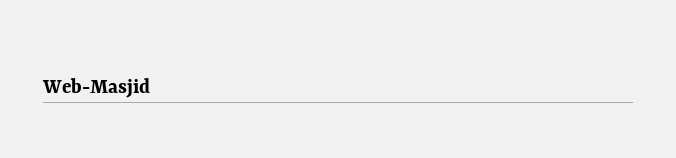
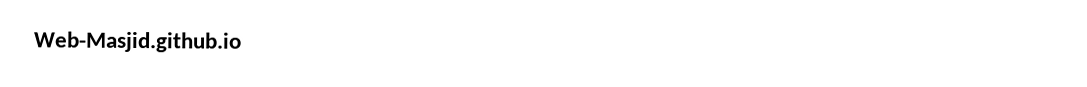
[42,78,150,98] Web-Masjid -> [33,31,242,53] Web-Masjid.github.io

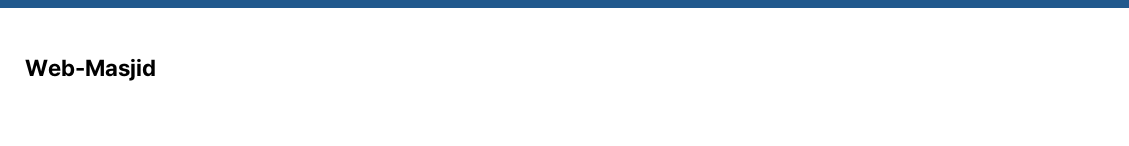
[33,31,242,53] Web-Masjid.github.io -> [25,58,156,81] Web-Masjid

